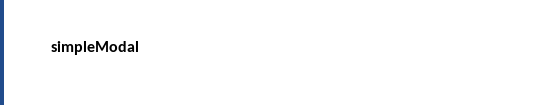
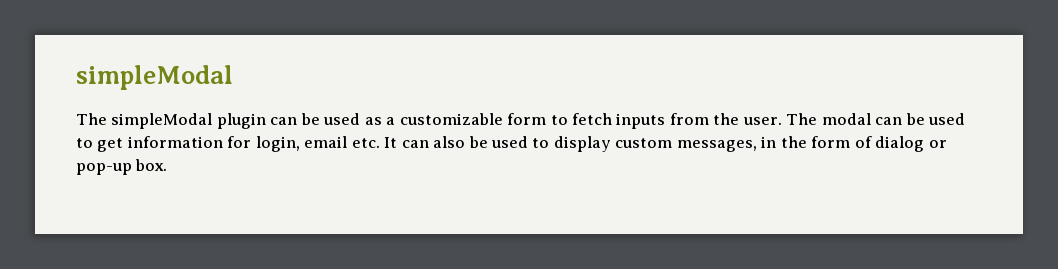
[51,41,139,55] simpleModal -> [76,65,233,90] [76,113,966,129] [76,136,947,152] [76,159,168,175] simpleModal // The simpleModal plugin can be used as a customizable form to fetch inputs from the user. The modal can be used to get information for login, email etc. It can also be used to display custom messages, in the form of dialog or pop-up box.

